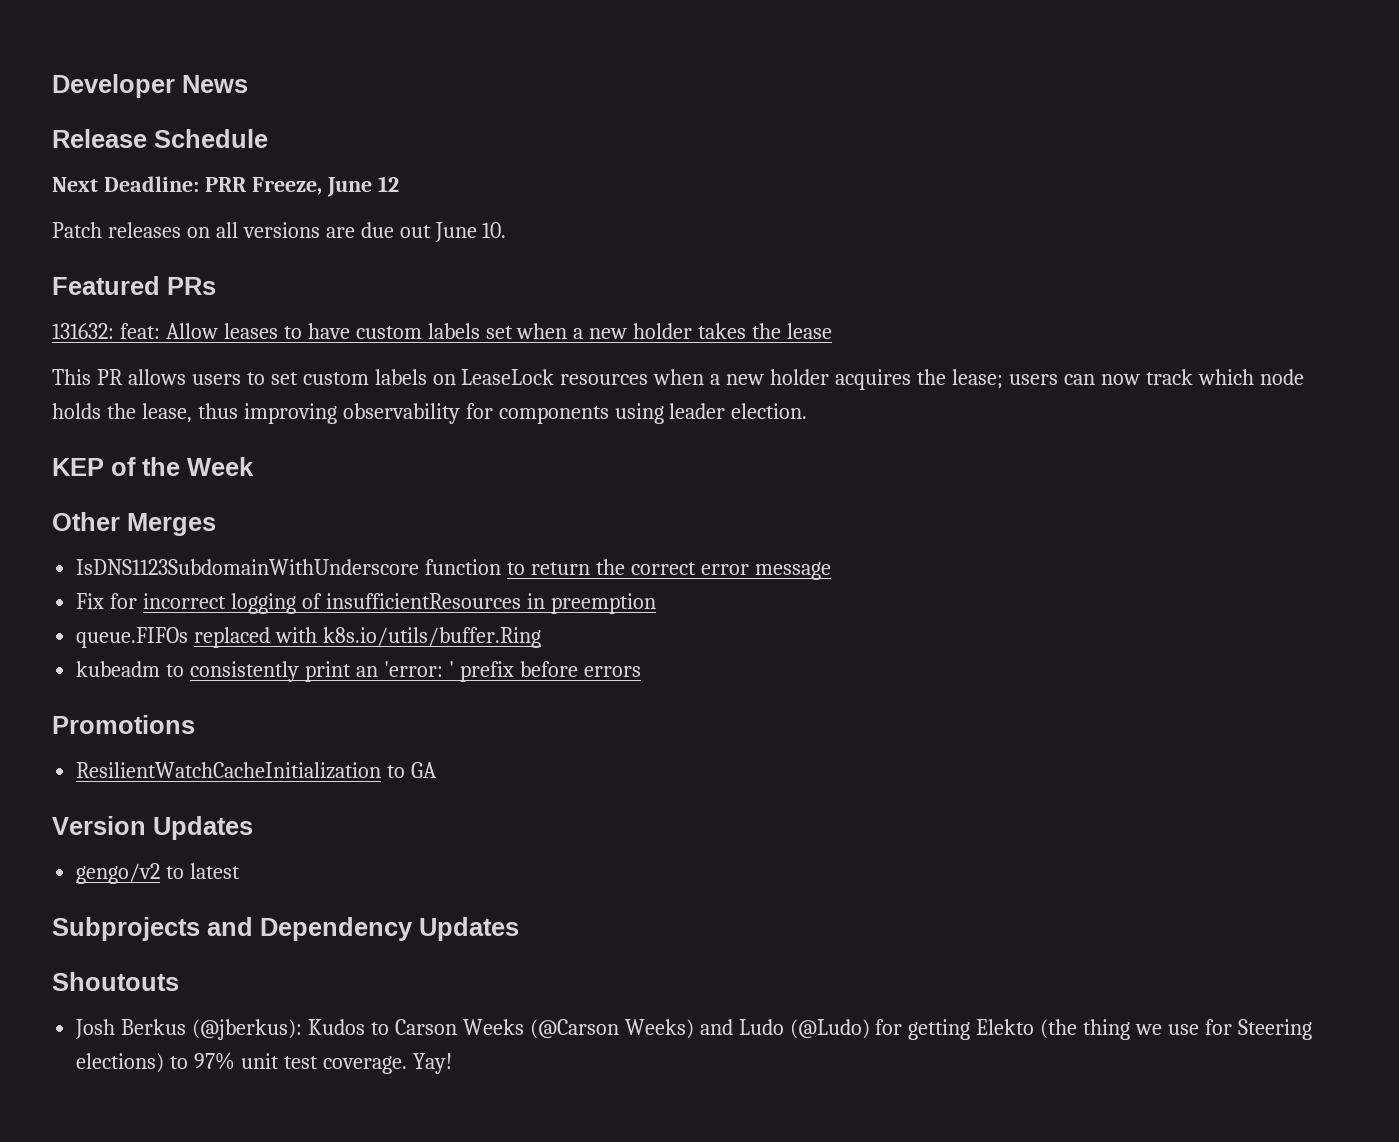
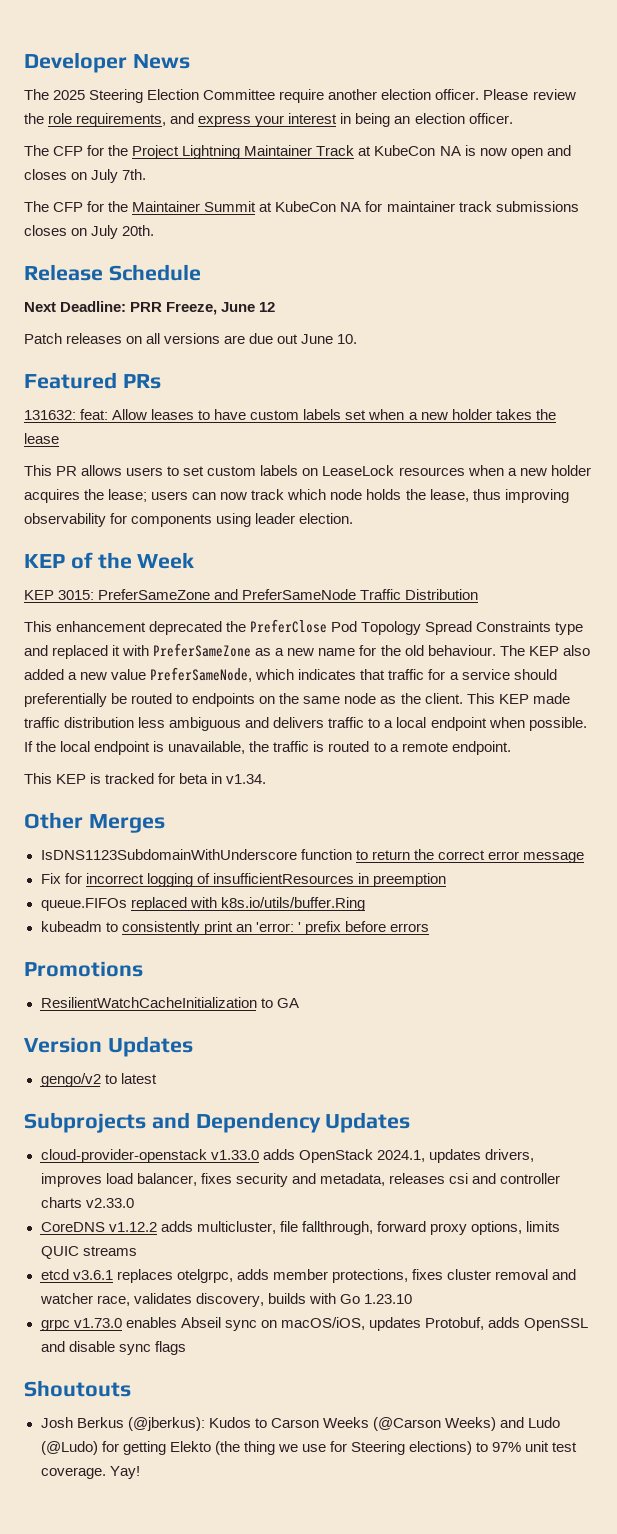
(248, 84) none -> [24,89,576,103] [24,113,513,127] [24,145,571,159] [24,169,147,183] [24,201,579,212] [24,225,155,239] // The 2025 Steering Election Committee require another election officer. Please review the role requirements, and express your interest in being an election officer. // The CFP for the Project Lightning Maintainer Track at KubeCon NA is now open and closes on July 7th. // The CFP for the Maintainer Summit at KubeCon NA for maintainer track submissions closes on July 20th.
(254, 466) none -> [24,589,479,600] [24,619,584,635] [24,643,590,659] [24,667,557,682] [24,693,570,707] [24,717,587,731] [24,741,511,755] [24,773,267,784] // KEP 3015: PreferSameZone and PreferSameNode Traffic Distribution // This enhancement deprecated the PreferClose Pod Topology Spread Constraints type and replaced it with PreferSameZone as a new name for the old behaviour. The KEP also added a new value PreferSameNode, which indicates that traffic for a service should preferentially be routed to endpoints on the same node as the client. This KEP made traffic distribution less ambiguous and delivers traffic to a local endpoint when possible. If the local endpoint is unavailable, the traffic is routed to a remote endpoint. // This KEP is tracked for beta in v1.34.
(519, 929) none -> [40,1149,534,1163] [40,1173,561,1187] [40,1197,134,1208] [40,1221,560,1235] [40,1246,137,1259] [40,1269,576,1283] [39,1293,412,1307] [40,1317,588,1331] [40,1341,186,1355] // cloud-provider-openstack v1.33.0 adds OpenStack 2024.1, updates drivers, improves load balancer, fixes security and metadata, releases csi and controller charts v2.33.0 // CoreDNS v1.12.2 adds multicluster, file fallthrough, forward proxy options, limits QUIC streams // etcd v3.6.1 replaces otelgrpc, adds member protections, fixes cluster removal and watcher race, validates discovery, builds with Go 1.23.10 // grpc v1.73.0 enables Abseil sync on macOS/iOS, updates Protobuf, adds OpenSSL and disable sync flags

